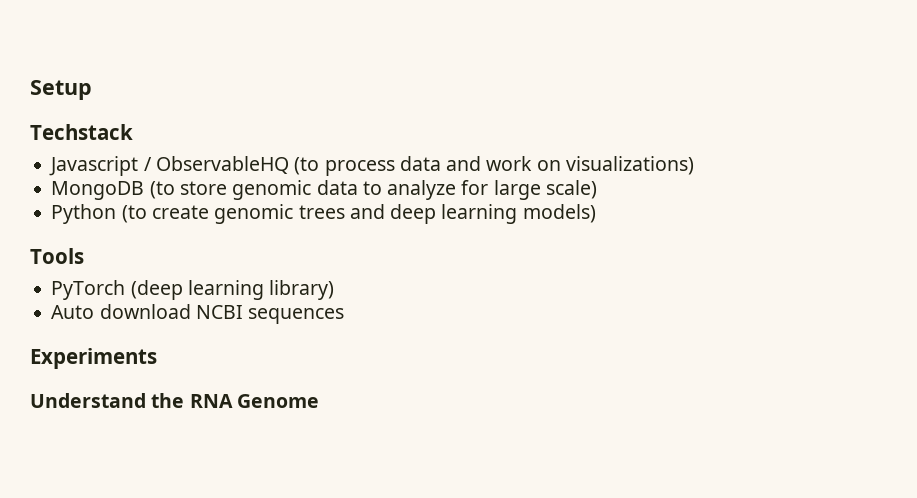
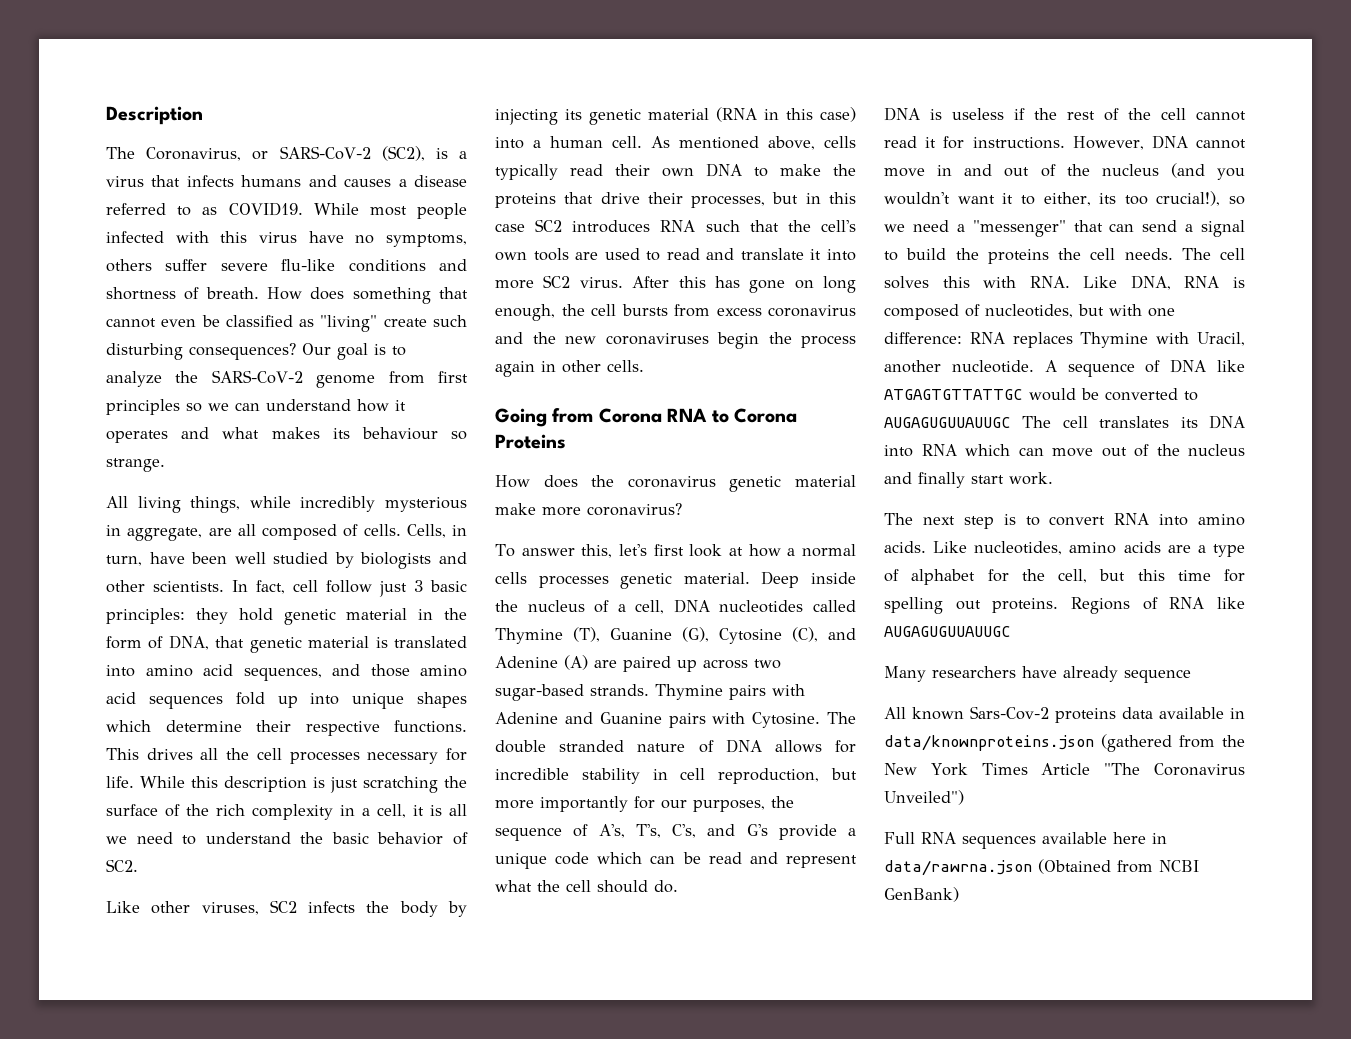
[30,80,92,100] [30,124,133,140] [49,156,694,176] [51,180,597,200] [51,204,596,224] [30,248,84,264] [51,280,335,300] [51,304,345,324] [30,348,157,369] [30,393,319,408] Setup // Techstack // Javascript / ObservableHQ (to process data and work on visualizations) // MongoDB (to store genomic data to analyze for large scale) // Python (to create genomic trees and deep learning models) // Tools // PyTorch (deep learning library) // Auto download NCBI sequences // Experiments // Understand the RNA Genome -> [106,106,203,125] [106,146,468,161] [106,175,467,187] [106,202,467,219] [106,231,467,247] [106,259,467,272] [106,287,468,304] [106,315,467,332] [106,343,406,360] [106,370,468,388] [106,399,406,415] [106,427,467,443] [106,458,165,472] [106,496,467,513] [106,524,467,541] [106,552,467,569] [106,580,467,597] [106,608,467,625] [106,635,467,653] [106,664,467,681] [106,692,467,709] [106,720,467,736] [106,748,467,764] [106,776,467,793] [106,804,467,820] [106,832,468,845] [106,859,138,872] [106,900,467,917] [495,107,856,125] [495,136,856,150] [495,163,856,180] [495,192,856,208] [495,219,856,233] [495,248,856,261] [495,275,856,293] [495,304,856,321] [495,332,856,349] [495,360,644,377] [495,408,797,427] [495,434,566,449] [495,475,856,492] [495,503,682,516] [495,544,856,558] [495,571,856,589] [495,599,856,614] [495,627,856,644] [495,655,781,672] [495,684,805,701] [495,712,856,728] [495,739,856,753] [495,768,857,784] [495,796,794,812] [495,824,856,841] [495,852,857,869] [495,880,678,893] [884,107,1246,121] [884,135,1246,150] [884,163,1245,180] [884,191,1245,206] [884,220,1245,237] [884,248,1245,264] [884,275,1245,290] [884,304,1175,320] [884,332,1245,348] [884,359,1245,377] [884,388,1198,401] [884,415,1245,429] [884,444,1245,457] [884,472,1053,488] [884,513,1245,529] [884,541,1245,557] [884,569,1245,585] [884,597,1245,614] [884,626,1011,637] [884,666,1191,683] [884,706,1245,723] [884,734,1245,752] [884,763,1245,776] [884,790,964,805] [884,832,1167,849] [884,859,1199,876] [884,887,959,902] Description // The Coronavirus, or SARS-CoV-2 (SC2), is a virus that infects humans and causes a disease referred to as COVID19. While most people infected with this virus have no symptoms, others suffer severe flu-like conditions and shortness of breath. How does something that cannot even be classified as "living" create such disturbing consequences? Our goal is to analyze the SARS-CoV-2 genome from first principles so we can understand how it operates and what makes its behaviour so strange. // All living things, while incredibly mysterious in aggregate, are all composed of cells. Cells, in turn, have been well studied by biologists and other scientists. In fact, cell follow just 3 basic principles: they hold genetic material in the form of DNA, that genetic material is translated into amino acid sequences, and those amino acid sequences fold up into unique shapes which determine their respective functions. This drives all the cell processes necessary for life. While this description is just scratching the surface of the rich complexity in a cell, it is all we need to understand the basic behavior of SC2. // Like other viruses, SC2 infects the body by injecting its genetic material (RNA in this case) into a human cell. As mentioned above, cells typically read their own DNA to make the proteins that drive their processes, but in this case SC2 introduces RNA such that the cell's own tools are used to read and translate it into more SC2 virus. After this has gone on long enough, the cell bursts from excess coronavirus and the new coronaviruses begin the process again in other cells. // Going from Corona RNA to Corona Proteins // How does the coronavirus genetic material make more coronavirus? // To answer this, let's first look at how a normal cells processes genetic material. Deep inside the nucleus of a cell, DNA nucleotides called Thymine (T), Guanine (G), Cytosine (C), and Adenine (A) are paired up across two sugar-based strands. Thymine pairs with Adenine and Guanine pairs with Cytosine. The double stranded nature of DNA allows for incredible stability in cell reproduction, but more importantly for our purposes, the sequence of A's, T's, C's, and G's provide a unique code which can be read and represent what the cell should do. // DNA is useless if the rest of the cell cannot read it for instructions. However, DNA cannot move in and out of the nucleus (and you wouldn't want it to either, its too crucial!), so we need a "messenger" that can send a signal to build the proteins the cell needs. The cell solves this with RNA. Like DNA, RNA is composed of nucleotides, but with one difference: RNA replaces Thymine with Uracil, another nucleotide. A sequence of DNA like ATGAGTGTTATTGC would be converted to AUGAGUGUUAUUGC The cell translates its DNA into RNA which can move out of the nucleus and finally start work. // The next step is to convert RNA into amino acids. Like nucleotides, amino acids are a type of alphabet for the cell, but this time for spelling out proteins. Regions of RNA like AUGAGUGUUAUUGC // Many researchers have already sequence // All known Sars-Cov-2 proteins data available in data/knownproteins.json (gathered from the New York Times Article "The Coronavirus Unveiled") // Full RNA sequences available here in data/rawrna.json (Obtained from NCBI GenBank)

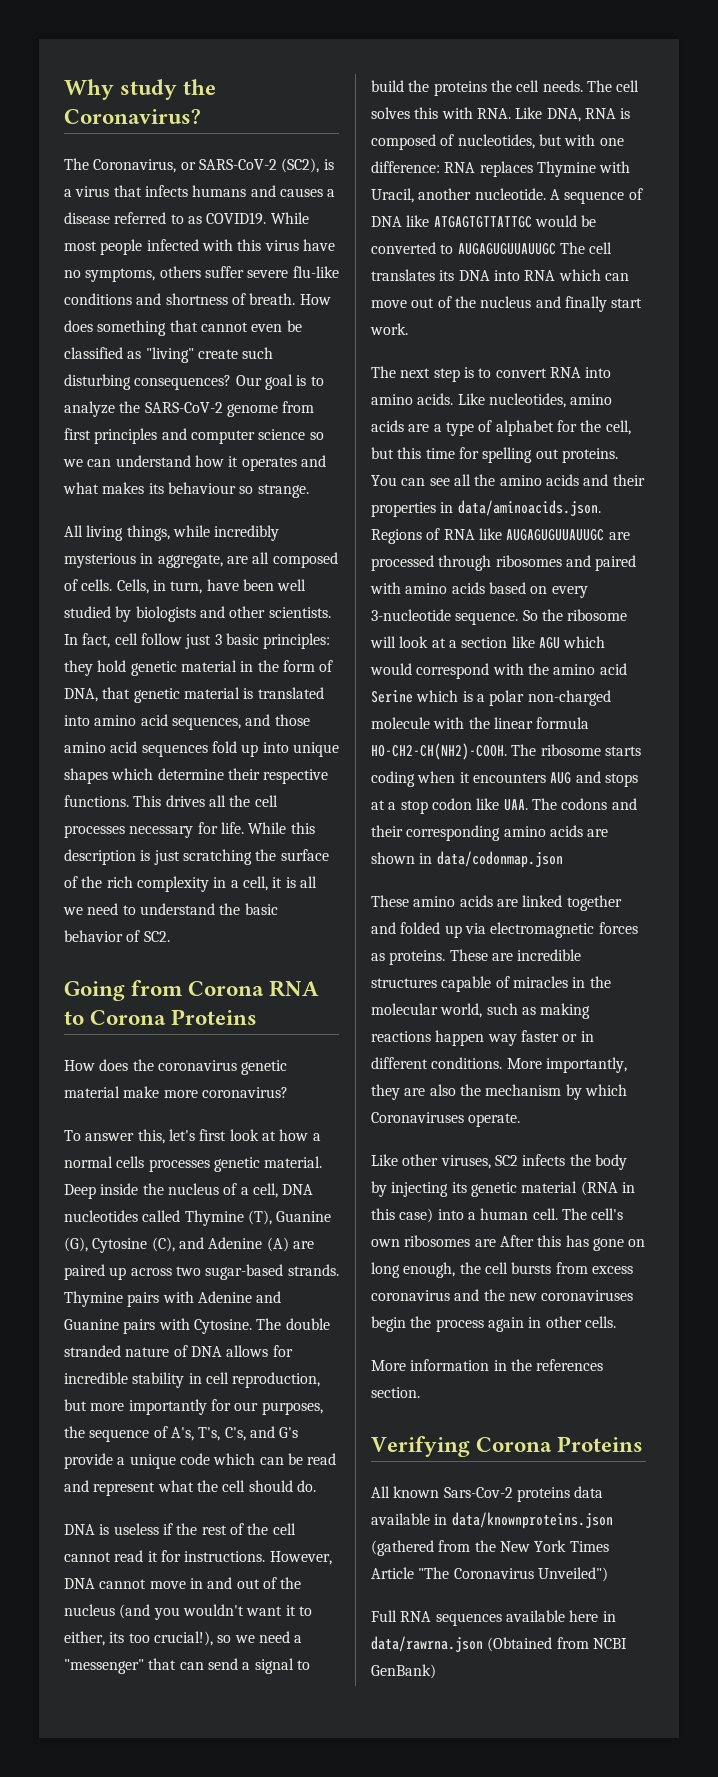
[106,106,203,125] Description -> [64,79,217,100] [64,109,201,124] Why study the Coronavirus?
(180, 407) none -> [161,428,306,444] and computer science
[106,900,467,917] [495,107,856,125] [495,136,856,150] [495,163,856,180] [495,192,856,208] [495,219,856,233] [495,248,856,261] [495,275,856,293] [495,304,856,321] [495,332,856,349] [495,360,644,377] // Like other viruses, SC2 infects the body by injecting its genetic material (RNA in this case) into a human cell. As mentioned above, cells typically read their own DNA to make the proteins that drive their processes, but in this case SC2 introduces RNA such that the cell's own tools are used to read and translate it into more SC2 virus. After this has gone on long enough, the cell bursts from excess coronavirus and the new coronaviruses begin the process again in other cells. -> (170, 936) none
(1059, 605) none -> [371,474,645,486] [371,500,601,517] You can see all the amino acids and their properties in data/aminoacids.json.
[884,666,1191,683] // Many researchers have already sequence -> [608,532,630,540] [371,555,637,571] [370,582,588,598] [371,609,628,625] [370,636,606,649] [370,663,627,679] [371,690,611,706] [371,717,590,729] [371,743,641,760] [371,771,638,787] [371,798,637,814] [371,825,609,841] [371,851,563,868] [371,895,622,911] [371,922,638,938] [371,949,582,965] [371,976,611,992] [371,1003,591,1019] [371,1030,594,1046] [371,1057,627,1073] [371,1084,627,1100] [371,1112,521,1127] [371,1154,627,1170] [371,1181,635,1197] [371,1208,624,1223] [371,1235,646,1251] [371,1262,633,1278] [371,1289,634,1301] [371,1316,616,1332] [371,1359,604,1371] [371,1387,420,1398] [371,1436,644,1457] are processed through ribosomes and paired with amino acids based on every 3-nucleotide sequence. So the ribosome will look at a section like AGU which would correspond with the amino acid Serine which is a polar non-charged molecule with the linear formula HO-CH2-CH(NH2)-COOH. The ribosome starts coding when it encounters AUG and stops at a stop codon like UAA. The codons and their corresponding amino acids are shown in data/codonmap.json // These amino acids are linked together and folded up via electromagnetic forces as proteins. These are incredible structures capable of miracles in the molecular world, such as making reactions happen way faster or in different conditions. More importantly, they are also the mechanism by which Coronaviruses operate. // Like other viruses, SC2 infects the body by injecting its genetic material (RNA in this case) into a human cell. The cell's own ribosomes are After this has gone on long enough, the cell bursts from excess coronavirus and the new coronaviruses begin the process again in other cells. // More information in the references section. // Verifying Corona Proteins

